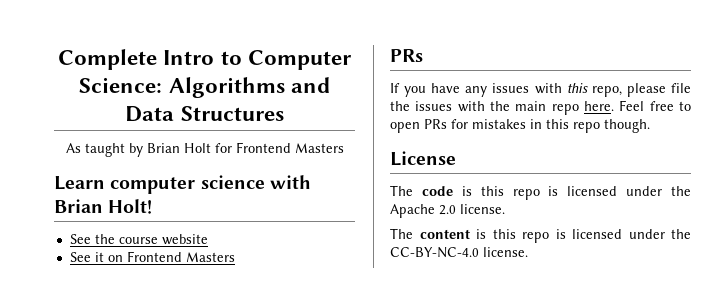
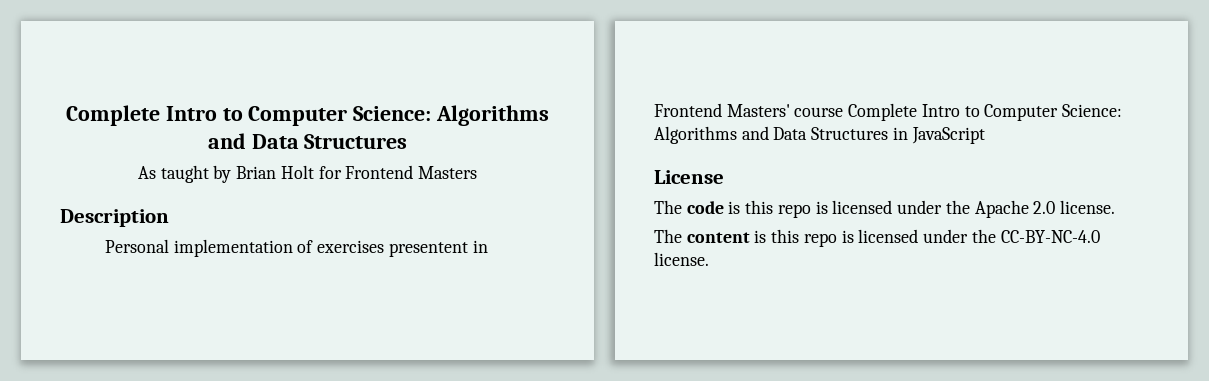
[54,175,311,194] [54,199,153,214] [69,234,208,245] [69,251,235,262] [390,49,423,62] [390,83,691,97] [390,100,691,115] [390,119,650,133] Learn computer science with Brian Holt! // See the course website // See it on Frontend Masters // PRs // If you have any issues with this repo, please file the issues with the main repo here. Feel free to open PRs for mistakes in this repo though. -> [60,209,169,227] [104,239,488,257] [654,103,1123,121] [654,126,985,144] Description // Personal implementation of exercises presentent in Frontend Masters' course Complete Intro to Computer Science: Algorithms and Data Structures in JavaScript

